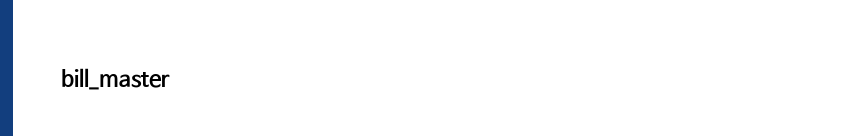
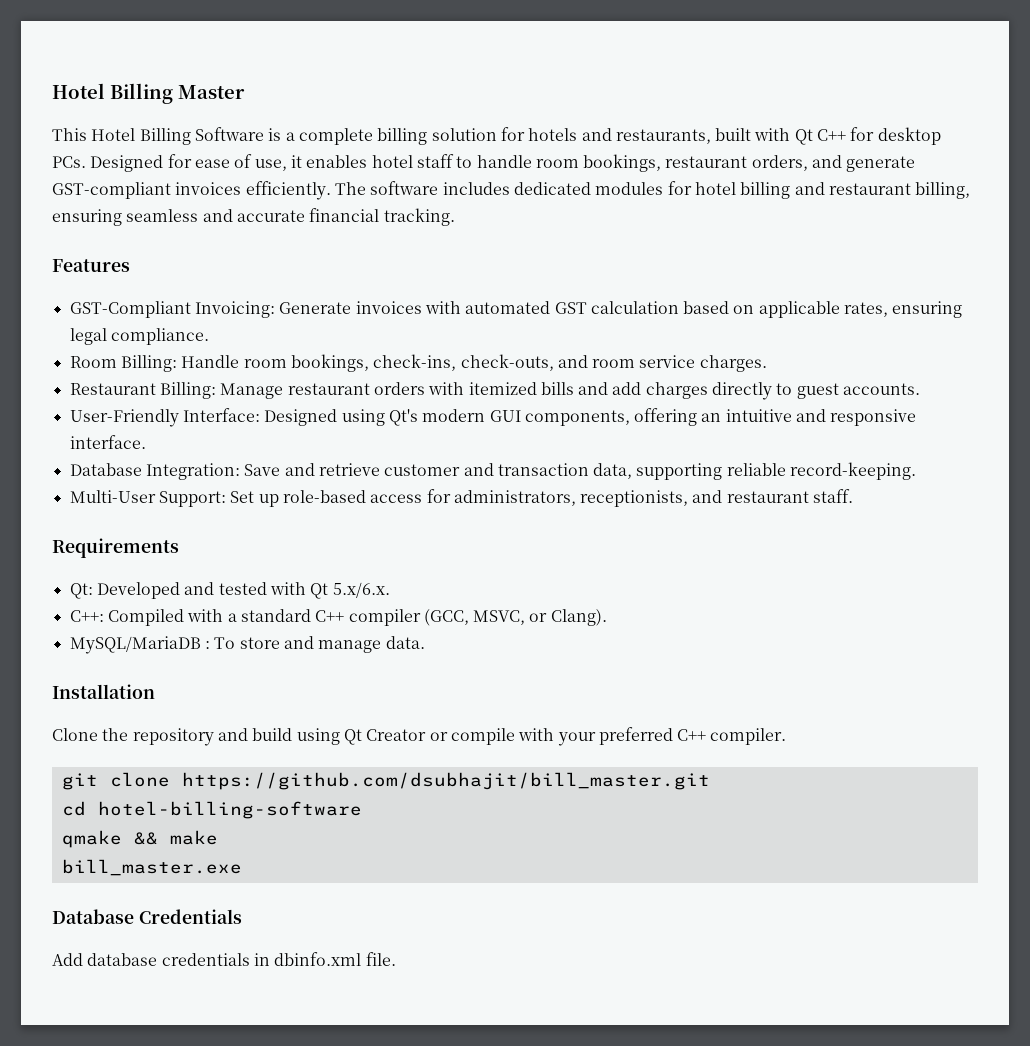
[61,68,170,90] bill_master -> [52,83,245,104] [52,127,941,145] [52,154,916,172] [52,181,971,200] [52,208,455,226] [52,259,130,272] [69,301,963,318] [69,328,209,345] [69,354,767,372] [69,382,921,400] [69,408,917,427] [69,435,146,449] [69,462,917,480] [69,489,854,507] [52,538,179,558] [69,582,390,599] [69,609,607,626] [69,636,425,654] [52,684,155,699] [52,727,787,746] [61,772,710,790] [61,801,362,819] [61,830,218,848] [61,859,242,876] [52,909,242,924] [52,952,396,966] Hotel Billing Master // This Hotel Billing Software is a complete billing solution for hotels and restaurants, built with Qt C++ for desktop PCs. Designed for ease of use, it enables hotel staff to handle room bookings, restaurant orders, and generate GST-compliant invoices efficiently. The software includes dedicated modules for hotel billing and restaurant billing, ensuring seamless and accurate financial tracking. // Features // GST-Compliant Invoicing: Generate invoices with automated GST calculation based on applicable rates, ensuring legal compliance. // Room Billing: Handle room bookings, check-ins, check-outs, and room service charges. // Restaurant Billing: Manage restaurant orders with itemized bills and add charges directly to guest accounts. // User-Friendly Interface: Designed using Qt's modern GUI components, offering an intuitive and responsive interface. // Database Integration: Save and retrieve customer and transaction data, supporting reliable record-keeping. // Multi-User Support: Set up role-based access for administrators, receptionists, and restaurant staff. // Requirements // Qt: Developed and tested with Qt 5.x/6.x. // C++: Compiled with a standard C++ compiler (GCC, MSVC, or Clang). // MySQL/MariaDB : To store and manage data. // Installation // Clone the repository and build using Qt Creator or compile with your preferred C++ compiler. // git clone https://github.com/dsubhajit/bill_master.git // cd hotel-billing-software // qmake && make // bill_master.exe // Database Credentials // Add database credentials in dbinfo.xml file.

